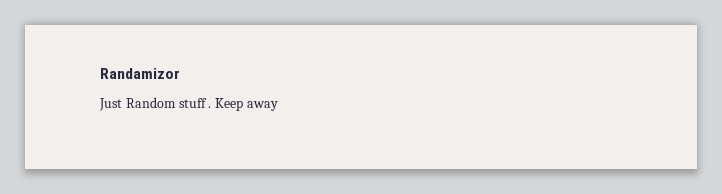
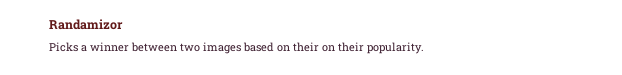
[99,97,278,111] Just Random stuff . Keep away -> [49,42,424,54] Picks a winner between two images based on their on their popularity.

